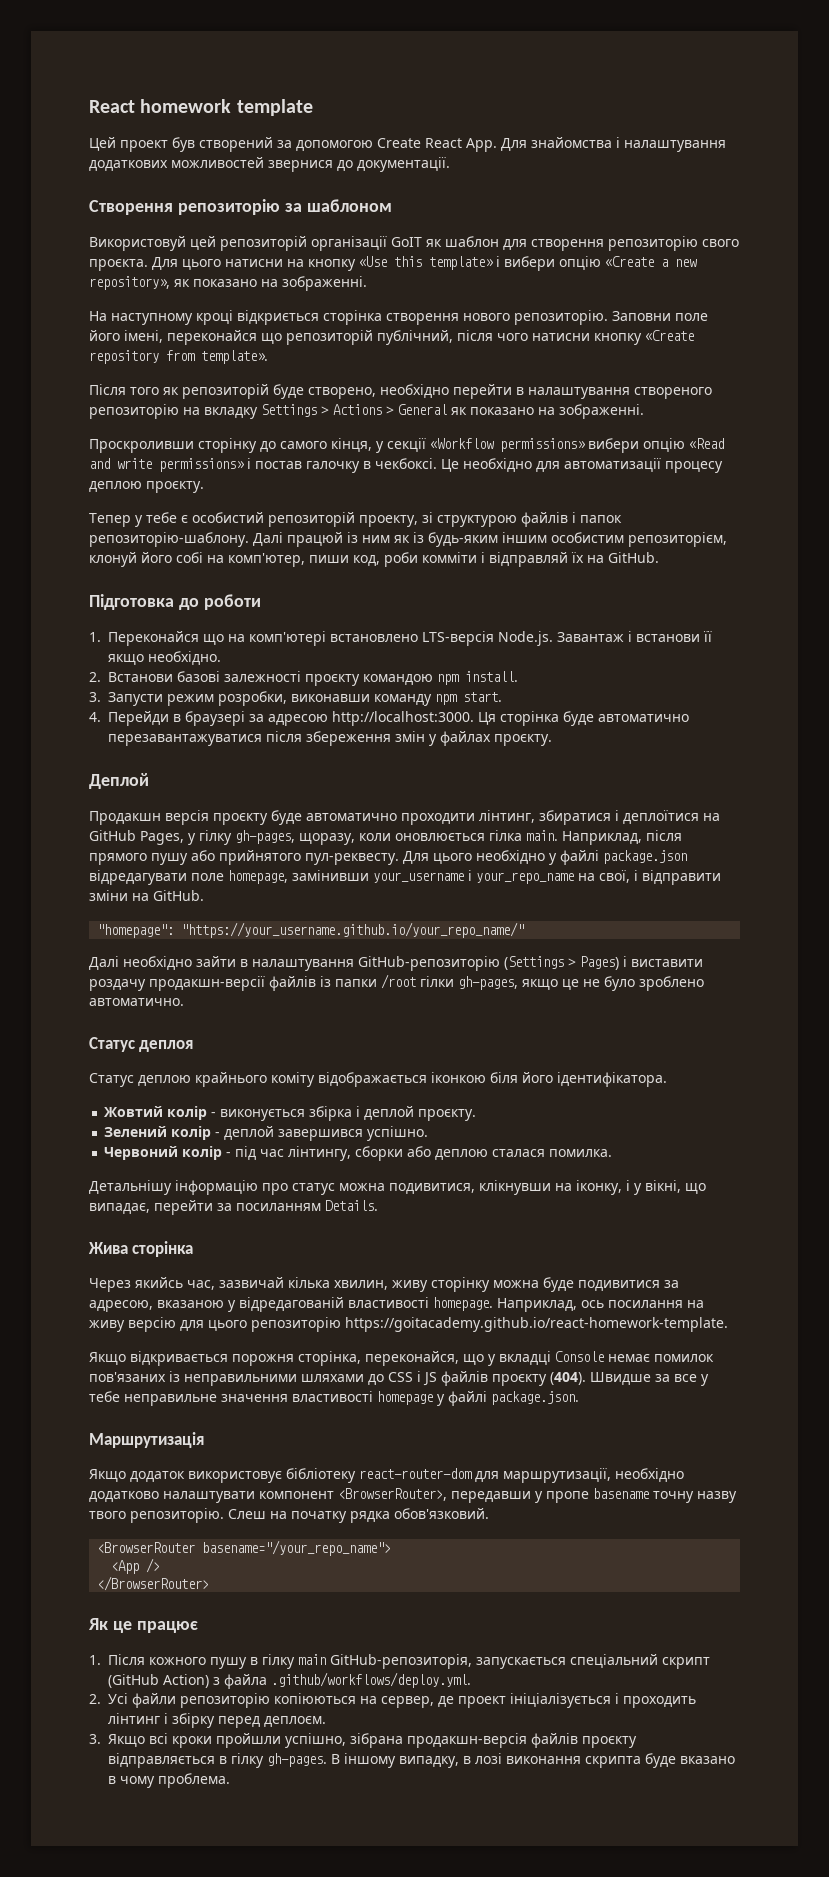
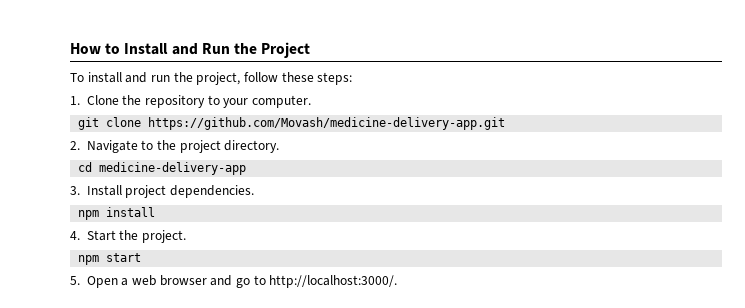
[89,99,313,116] [89,137,726,152] [89,157,450,172] [89,199,392,215] [89,236,739,251] [89,256,697,271] [89,276,367,291] [89,310,708,325] [89,330,694,345] [89,350,268,364] [89,384,712,399] [89,404,644,419] [89,438,724,453] [89,458,723,473] [89,481,204,493] [89,512,622,527] [89,532,727,547] [89,552,659,567] [89,594,261,610] [89,631,712,646] [108,651,221,665] [89,671,518,686] [89,691,502,706] [89,711,689,726] [108,731,552,746] [89,773,149,789] [89,810,720,825] [89,830,682,845] [89,850,687,865] [89,870,721,885] [89,890,204,901] [97,922,525,938] [89,956,703,971] [89,974,704,991] [89,998,184,1006] [89,1037,194,1052] [89,1072,667,1087] [104,1106,477,1121] [104,1126,429,1141] [104,1146,613,1161] [89,1180,706,1195] [89,1200,378,1215] [88,1241,194,1257] [89,1277,679,1292] [89,1297,704,1312] [89,1317,728,1332] [89,1351,714,1366] [89,1371,709,1386] [89,1391,579,1406] [89,1432,204,1448] [89,1468,684,1483] [89,1488,737,1503] [89,1508,489,1523] [97,1540,392,1556] [111,1558,161,1574] [97,1576,210,1591] [88,1618,198,1633] [89,1654,710,1669] [108,1672,471,1689] [89,1693,696,1708] [108,1713,326,1728] [89,1733,637,1748] [108,1753,735,1768] [108,1773,230,1788] React homework template // Цей проект був створений за допомогою Create React App. Для знайомства і налаштування додаткових можливостей звернися до документації. // Створення репозиторію за шаблоном // Використовуй цей репозиторій організації GoIT як шаблон для створення репозиторію свого проєкта. Для цього натисни на кнопку «Use this template» і вибери опцію «Create a new repository», як показано на зображенні. // На наступному кроці відкриється сторінка створення нового репозиторію. Заповни поле його імені, переконайся що репозиторій публічний, після чого натисни кнопку «Create repository from template». // Після того як репозиторій буде створено, необхідно перейти в налаштування створеного репозиторію на вкладку Settings > Actions > General як показано на зображенні. // Проскроливши сторінку до самого кінця, у секції «Workflow permissions» вибери опцію «Read and write permissions» і постав галочку в чекбоксі. Це необхідно для автоматизації процесу деплою проєкту. // Тепер у тебе є особистий репозиторій проекту, зі структурою файлів і папок репозиторію-шаблону. Далі працюй із ним як із будь-яким іншим особистим репозиторієм, клонуй його собі на комп'ютер, пиши код, роби комміти і відправляй їх на GitHub. // Підготовка до роботи // 1. Переконайся що на комп'ютері встановлено LTS-версія Node.js. Завантаж і встанови її якщо необхідно. // 2. Встанови базові залежності проєкту командою npm install. // 3. Запусти режим розробки, виконавши команду npm start. // 4. Перейди в браузері за адресою http://localhost:3000. Ця сторінка буде автоматично перезавантажуватися після збереження змін у файлах проєкту. // Деплой // Продакшн версія проєкту буде автоматично проходити лінтинг, збиратися і деплоїтися на GitHub Pages, у гілку gh-pages, щоразу, коли оновлюється гілка main. Наприклад, після прямого пушу або прийнятого пул-реквесту. Для цього необхідно у файлі package.json відредагувати поле homepage, замінивши your_username і your_repo_name на свої, і відправити зміни на GitHub. // "homepage": "https://your_username.github.io/your_repo_name/" // Далі необхідно зайти в налаштування GitHub-репозиторію (Settings > Pages) і виставити роздачу продакшн-версії файлів із папки /root гілки gh-pages, якщо це не було зроблено автоматично. // Статус деплоя // Статус деплою крайнього коміту відображається іконкою біля його ідентифікатора. // Жовтий колір - виконується збірка і деплой проєкту. // Зелений колір - деплой завершився успішно. // Червоний колір - під час лінтингу, сборки або деплою сталася помилка. // Детальнішу інформацію про статус можна подивитися, клікнувши на іконку, і у вікні, що випадає, перейти за посиланням Details. // Жива сторінка // Через якийсь час, зазвичай кілька хвилин, живу сторінку можна буде подивитися за адресою, вказаною у відредагованій властивості homepage. Наприклад, ось посилання на живу версію для цього репозиторію https://goitacademy.github.io/react-homework-template. // Якщо відкривається порожня сторінка, переконайся, що у вкладці Console немає помилок пов'язаних із неправильними шляхами до CSS і JS файлів проєкту (404). Швидше за все у тебе неправильне значення властивості homepage у файлі package.json. // Маршрутизація // Якщо додаток використовує бібліотеку react-router-dom для маршрутизації, необхідно додатково налаштувати компонент <BrowserRouter>, передавши у пропе basename точну назву твого репозиторію. Слеш на початку рядка обов'язковий. // <BrowserRouter basename="/your_repo_name"> // <App /> // </BrowserRouter> // Як це працює // 1. Після кожного пушу в гілку main GitHub-репозиторія, запускається спеціальний скрипт (GitHub Action) з файла .github/workflows/deploy.yml. // 2. Усі файли репозиторію копіюються на сервер, де проект ініціалізується і проходить лінтинг і збірку перед деплоєм. // 3. Якщо всі кроки пройшли успішно, зібрана продакшн-версія файлів проєкту відправляється в гілку gh-pages. В іншому випадку, в лозі виконання скрипта буде вказано в чому проблема. -> [70,42,311,58] [70,72,353,85] [70,95,311,108] [78,117,506,130] [70,140,280,153] [78,162,247,175] [70,185,255,198] [78,207,156,220] [70,230,187,243] [78,253,142,265] [70,275,398,288] How to Install and Run the Project // To install and run the project, follow these steps: // 1. Clone the repository to your computer. // git clone https://github.com/Movash/medicine-delivery-app.git // 2. Navigate to the project directory. // cd medicine-delivery-app // 3. Install project dependencies. // npm install // 4. Start the project. // npm start // 5. Open a web browser and go to http://localhost:3000/.

